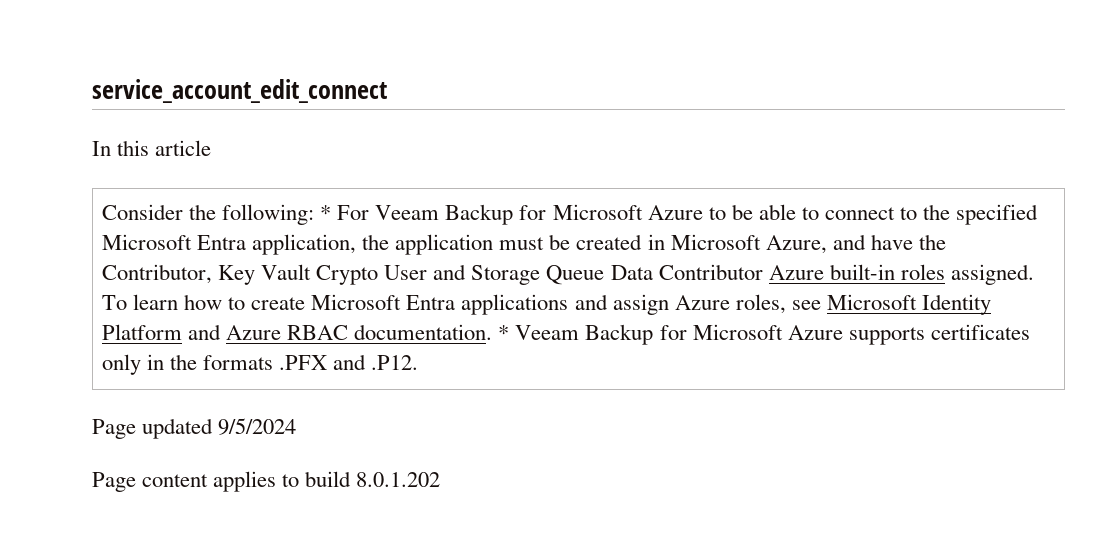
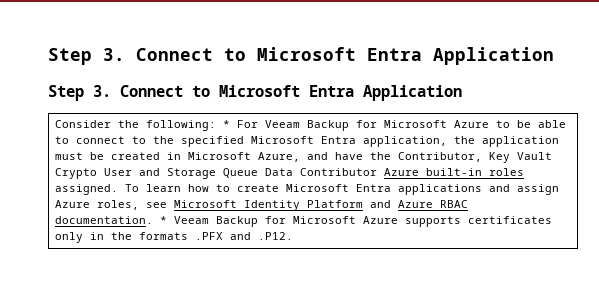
[92,79,387,103] [92,140,212,156] service_account_edit_connect // In this article -> [48,47,554,65] [48,85,462,101] Step 3. Connect to Microsoft Entra Application // Step 3. Connect to Microsoft Entra Application
[92,418,297,439] [92,471,441,492] // Page updated 9/5/2024 // Page content applies to build 8.0.1.202 -> (294, 236) none

